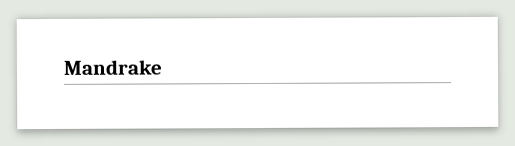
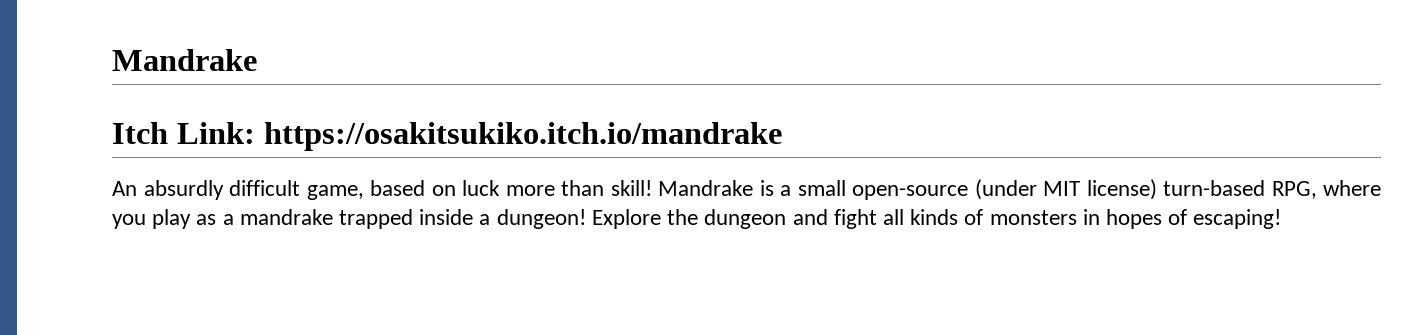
[63,59,163,75] Mandrake -> [112,49,257,71] [112,122,782,151] [112,179,1381,200] [112,209,1282,229] Mandrake // Itch Link: https://osakitsukiko.itch.io/mandrake // An absurdly difficult game, based on luck more than skill! Mandrake is a small open-source (under MIT license) turn-based RPG, where you play as a mandrake trapped inside a dungeon! Explore the dungeon and fight all kinds of monsters in hopes of escaping!

